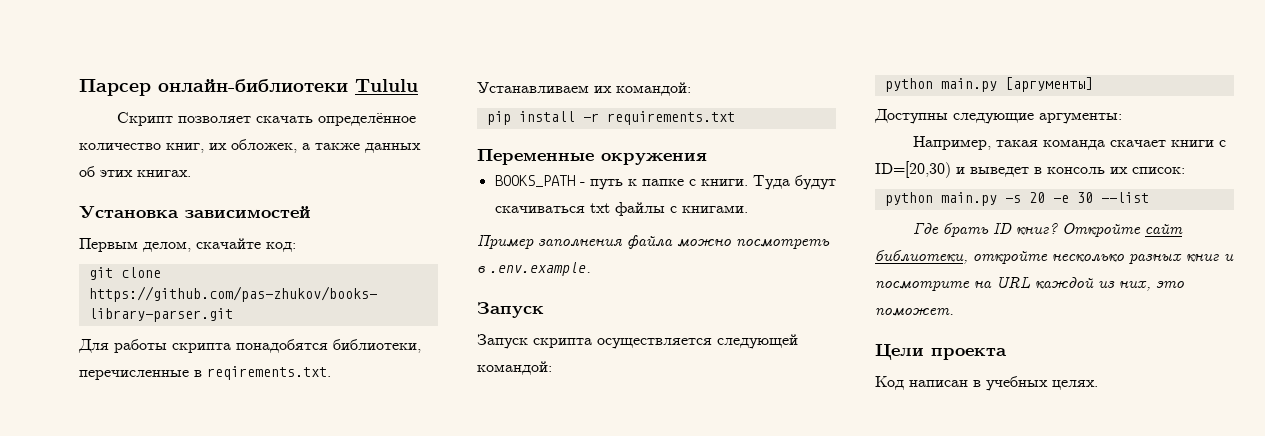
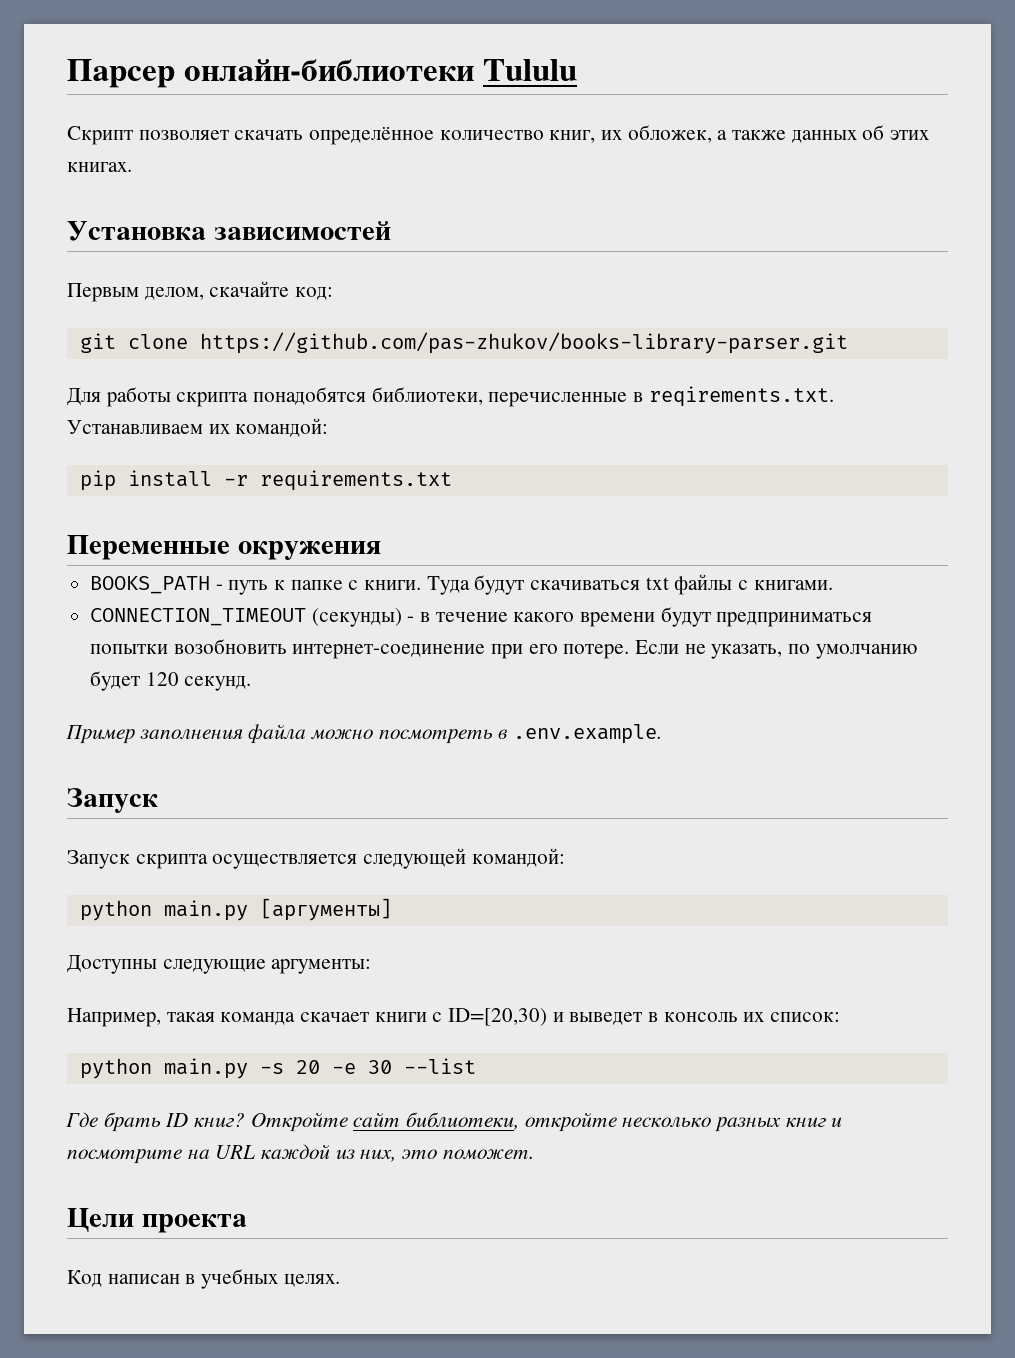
(748, 209) none -> [90,607,873,627] [90,639,918,659] [90,671,252,691] // CONNECTION_TIMEOUT (секунды) - в течение какого времени будут предприниматься попытки возобновить интернет-соединение при его потере. Если не указать, по умолчанию будет 120 секунд.

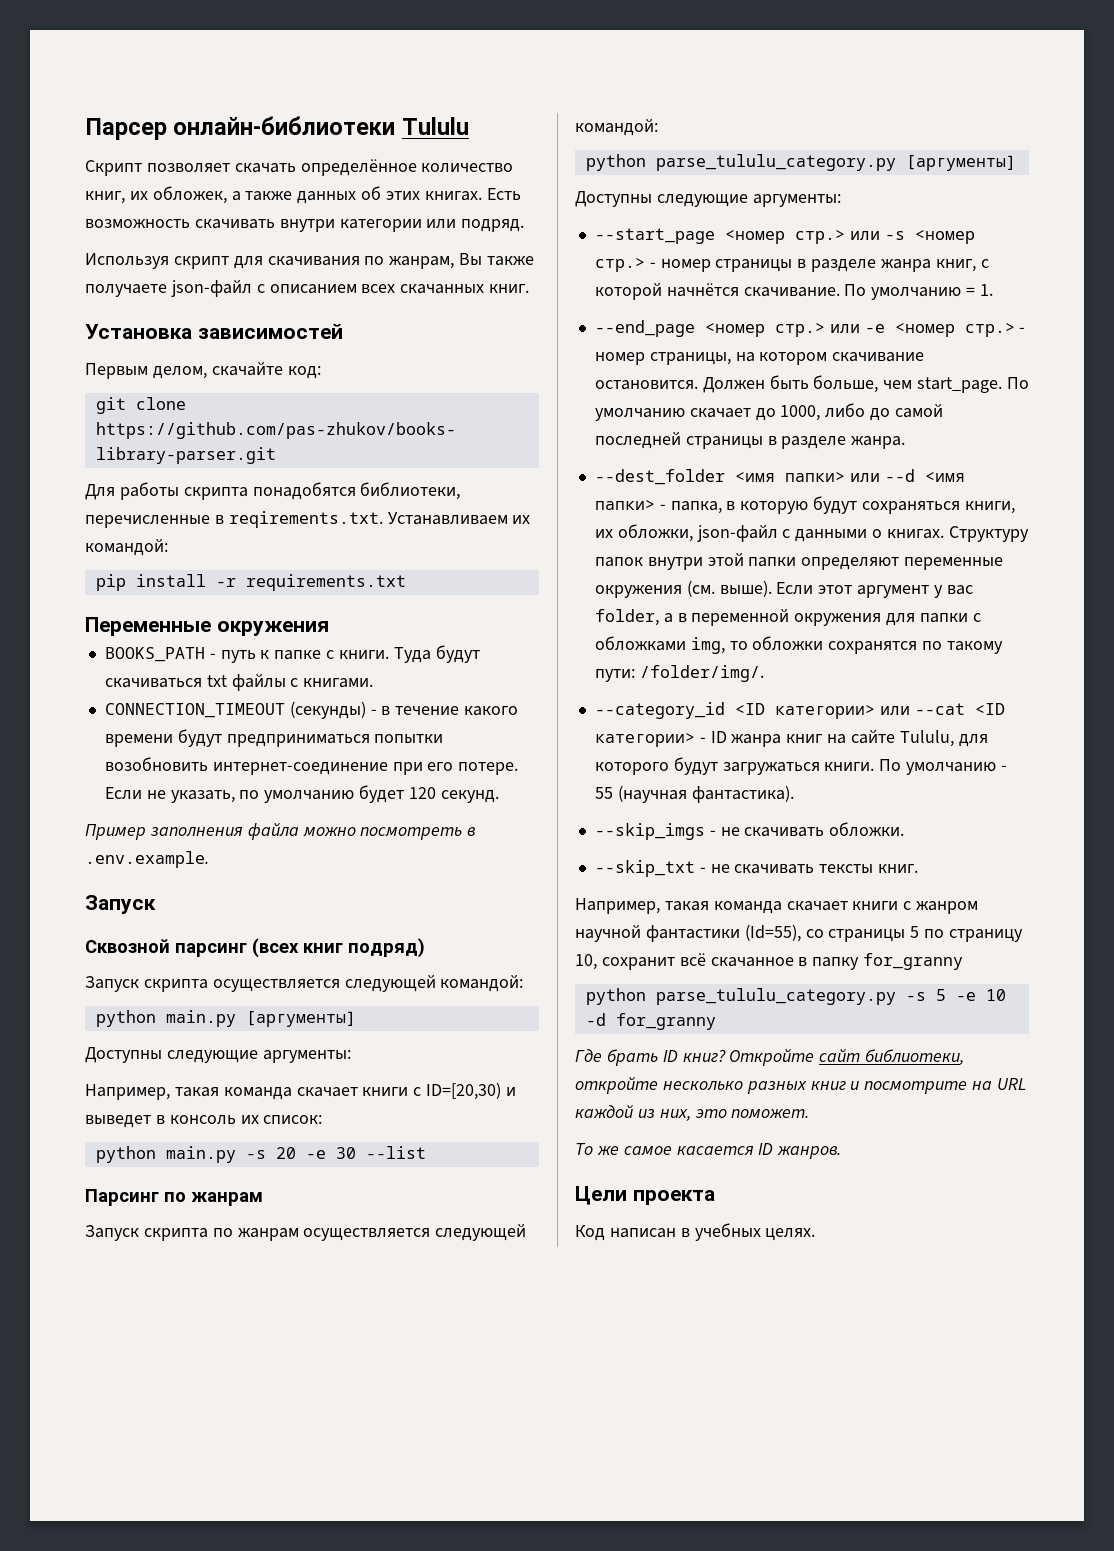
(132, 167) none -> [486,188,521,200] [85,219,525,232] [85,253,535,269] [85,280,530,297] Есть возможность скачивать внутри категории или подряд. // Используя скрипт для скачивания по жанрам, Вы также получаете json-файл с описанием всех скачанных книг.
(158, 800) none -> [85,938,425,958] // Сквозной парсинг (всех книг подряд)
(476, 1066) none -> [85,1189,263,1206] [85,1224,527,1241] [575,119,658,136] [585,154,1016,171] [575,191,841,207] [594,228,975,244] [594,257,989,272] [594,283,993,300] [594,320,1026,337] [594,352,925,365] [594,375,1029,393] [594,403,943,421] [594,432,906,449] [594,469,965,485] [594,496,1015,514] [594,524,1029,542] [594,553,1004,570] [594,580,973,598] [594,609,981,626] [594,636,1003,654] [594,665,764,682] [594,702,1005,719] [594,730,988,747] [594,757,1007,775] [594,785,794,803] [594,822,905,840] [594,860,919,877] [575,898,979,914] [575,924,1024,942] [575,953,964,970] [585,988,1006,1005] [585,1013,716,1030] // Парсинг по жанрам // Запуск скрипта по жанрам осуществляется следующей командой: // python parse_tululu_category.py [аргументы] // Доступны следующие аргументы: // --start_page <номер стр.> или -s <номер стр.> - номер страницы в разделе жанра книг, с которой начнётся скачивание. По умолчанию = 1. // --end_page <номер стр.> или -e <номер стр.> - номер страницы, на котором скачивание остановится. Должен быть больше, чем start_page. По умолчанию скачает до 1000, либо до самой последней страницы в разделе жанра. // --dest_folder <имя папки> или --d <имя папки> - папка, в которую будут сохраняться книги, их обложки, json-файл с данными о книгах. Структуру папок внутри этой папки определяют переменные окружения (см. выше). Если этот аргумент у вас folder, а в переменной окружения для папки с обложками img, то обложки сохранятся по такому пути: /folder/img/. // --category_id <ID категории> или --cat <ID категории> - ID жанра книг на сайте Tululu, для которого будут загружаться книги. По умолчанию - 55 (научная фантастика). // --skip_imgs - не скачивать обложки. // --skip_txt - не скачивать тексты книг. // Например, такая команда скачает книги с жанром научной фантастики (Id=55), со страницы 5 по страницу 10, сохранит всё скачанное в папку for_granny // python parse_tululu_category.py -s 5 -e 10 -d for_granny
(534, 1154) none -> [575,1143,842,1159] // То же самое касается ID жанров.

